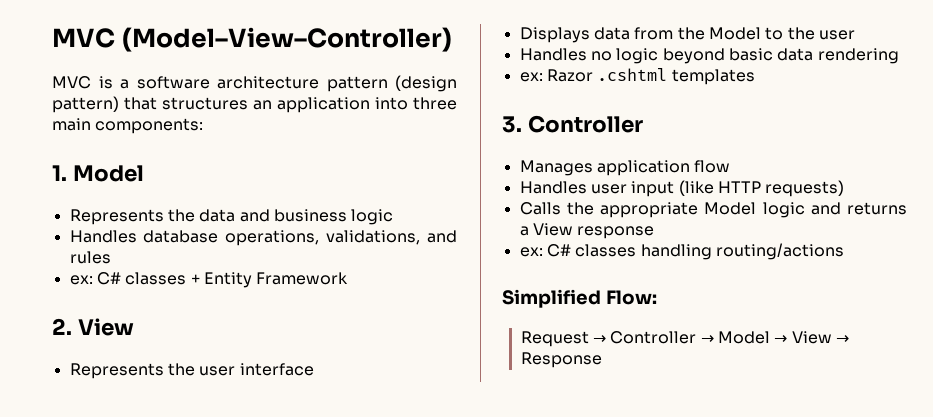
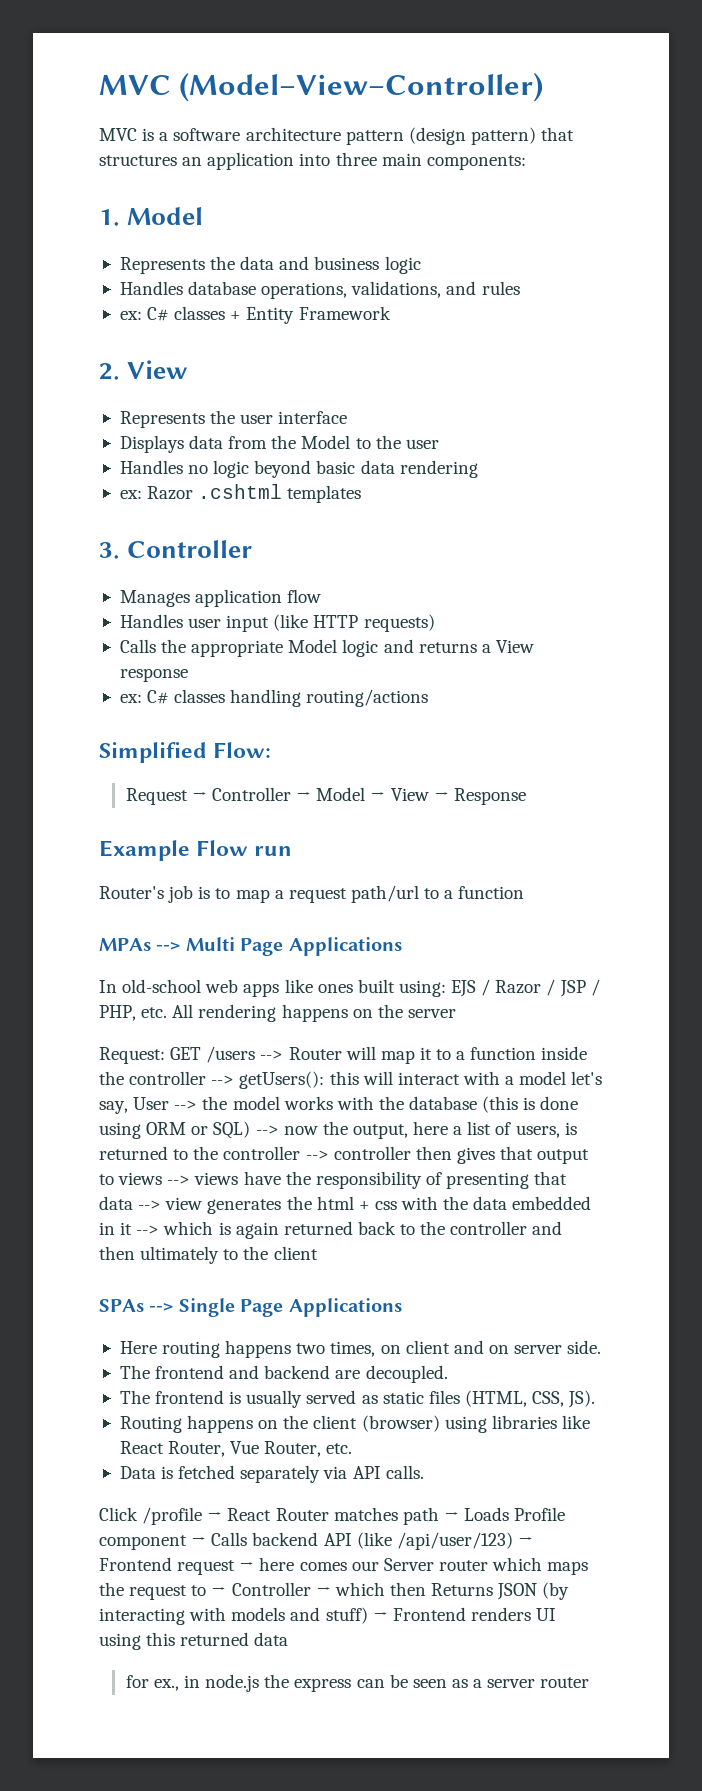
(602, 360) none -> [99,840,293,861] [99,885,525,903] [99,937,402,956] [99,979,600,997] [99,1004,456,1022] [99,1046,588,1064] [99,1071,603,1089] [99,1096,579,1114] [99,1121,577,1139] [99,1146,590,1164] [99,1171,568,1189] [99,1196,592,1214] [99,1221,563,1239] [99,1246,318,1264] [99,1298,402,1317] [119,1340,602,1358] [119,1365,448,1383] [119,1390,596,1408] [119,1415,590,1433] [119,1441,353,1457] [119,1465,424,1483] [99,1507,566,1525] [99,1532,533,1550] [99,1557,589,1575] [99,1582,570,1600] [99,1607,557,1625] [99,1632,289,1650] [125,1674,590,1692] // Example Flow run // Router's job is to map a request path/url to a function // MPAs --> Multi Page Applications // In old-school web apps like ones built using: EJS / Razor / JSP / PHP, etc. All rendering happens on the server // Request: GET /users --> Router will map it to a function inside the controller --> getUsers(): this will interact with a model let's say, User --> the model works with the database (this is done using ORM or SQL) --> now the output, here a list of users, is returned to the controller --> controller then gives that output to views --> views have the responsibility of presenting that data --> view generates the html + css with the data embedded in it --> which is again returned back to the controller and then ultimately to the client // SPAs --> Single Page Applications // Here routing happens two times, on client and on server side. // The frontend and backend are decoupled. // The frontend is usually served as static files (HTML, CSS, JS). // Routing happens on the client (browser) using libraries like React Router, Vue Router, etc. // Data is fetched separately via API calls. // Click /profile → React Router matches path → Loads Profile component → Calls backend API (like /api/user/123) → Frontend request → here comes our Server router which maps the request to → Controller → which then Returns JSON (by interacting with models and stuff) → Frontend renders UI using this returned data // for ex., in node.js the express can be seen as a server router

